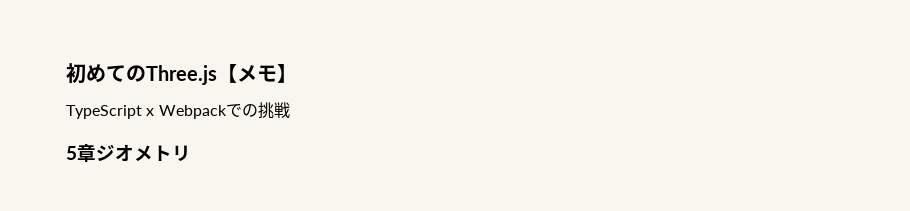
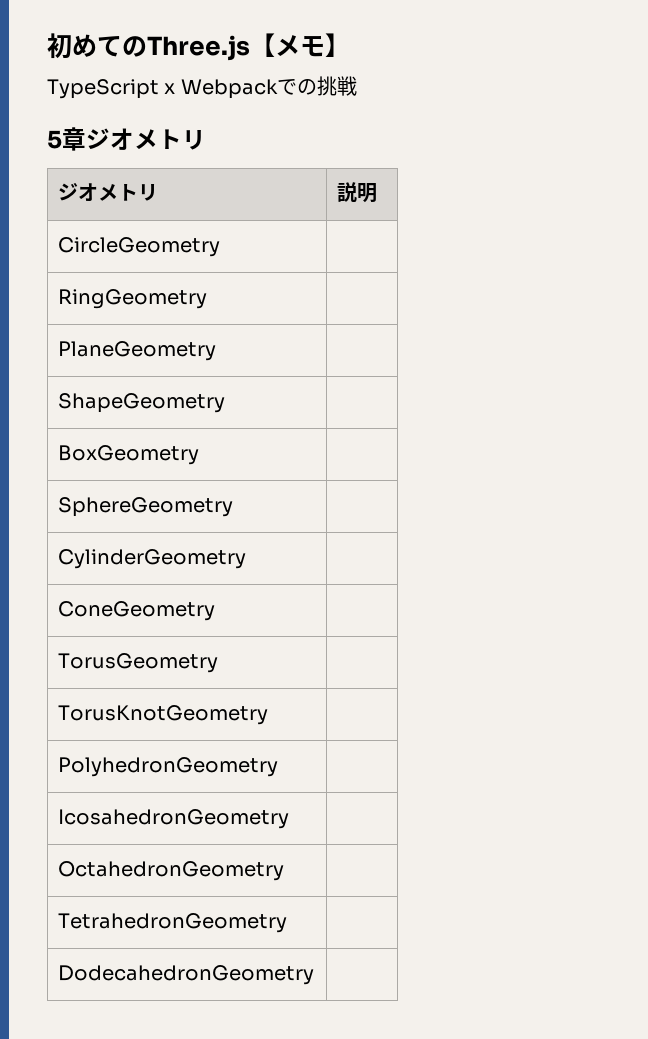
(191, 153) none -> [58,183,159,201] [337,182,378,203] [58,237,221,257] [58,289,208,309] [58,341,217,361] [58,393,226,413] [58,445,200,465] [58,497,234,517] [58,549,247,569] [58,601,216,621] [58,653,219,673] [58,705,269,725] [58,757,279,777] [58,809,290,829] [58,861,285,881] [58,913,288,933] [58,965,315,985] // ジオメトリ | 説明 // CircleGeometry | // RingGeometry | // PlaneGeometry | // ShapeGeometry | // BoxGeometry | // SphereGeometry | // CylinderGeometry | // ConeGeometry | // TorusGeometry | // TorusKnotGeometry | // PolyhedronGeometry | // IcosahedronGeometry | // OctahedronGeometry | // TetrahedronGeometry | // DodecahedronGeometry |

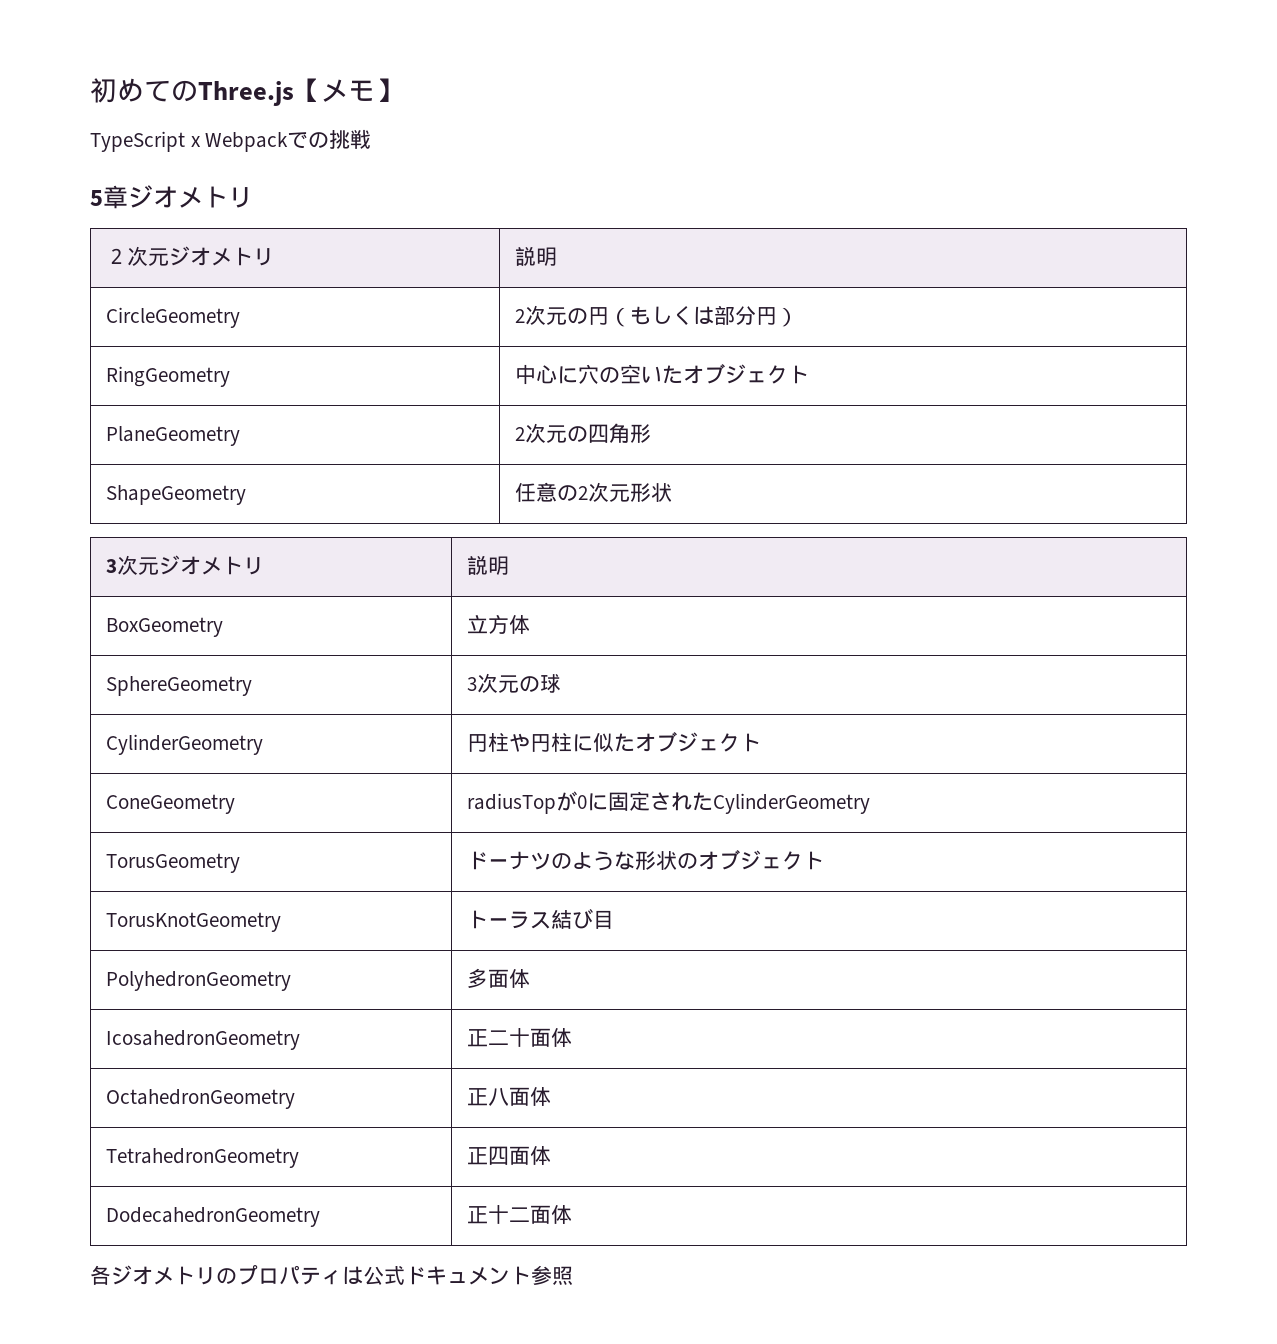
(206, 140) none -> [106,246,170,266] ２次元
[58,289,208,309] [58,341,217,361] [58,393,226,413] // RingGeometry | // PlaneGeometry | // ShapeGeometry | -> [515,305,799,327] [106,366,231,387] [515,364,810,385] [106,426,241,446] [515,423,652,443] [106,485,247,505] [515,482,673,502] [106,555,265,575] [467,555,510,575] 2次元の円（もしくは部分円） // RingGeometry | 中心に穴の空いたオブジェクト // PlaneGeometry | 2次元の四角形 // ShapeGeometry | 任意の2次元形状 // 3次元ジオメトリ | 説明
(200, 455) none -> [467,614,531,634] 立方体
[58,549,247,569] [58,601,216,621] [58,653,219,673] [58,705,269,725] // CylinderGeometry | // ConeGeometry | // TorusGeometry | // TorusKnotGeometry | -> [467,673,562,693] [106,734,264,755] [467,732,762,752] [106,794,236,814] [467,791,871,814] [106,853,241,873] [467,850,825,871] [106,912,282,932] [467,909,615,929] 3次元の球 // CylinderGeometry | 円柱や円柱に似たオブジェクト // ConeGeometry | radiusTopが0に固定されたCylinderGeometry // TorusGeometry | ドーナツのような形状のオブジェクト // TorusKnotGeometry | トーラス結び目
(279, 767) none -> [467,968,531,988] 多面体
(290, 819) none -> [467,1028,573,1047] 正二十面体
(285, 871) none -> [467,1087,552,1106] 正八面体
(288, 923) none -> [467,1146,552,1165] 正四面体
(315, 975) none -> [467,1205,573,1224] [90,1265,573,1285] 正十二面体 // 各ジオメトリのプロパティは公式ドキュメント参照

